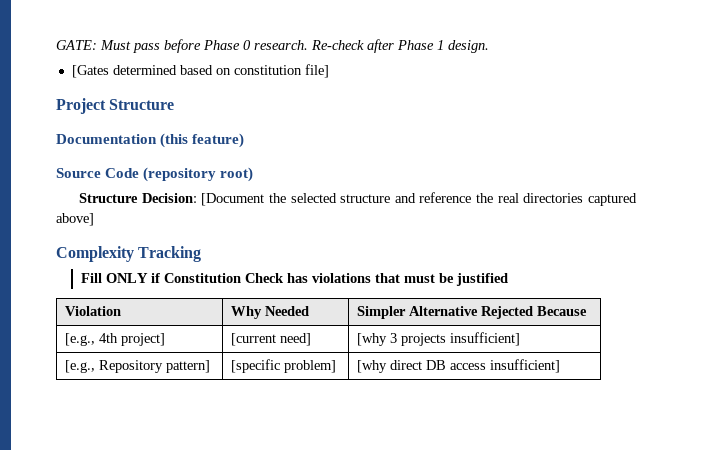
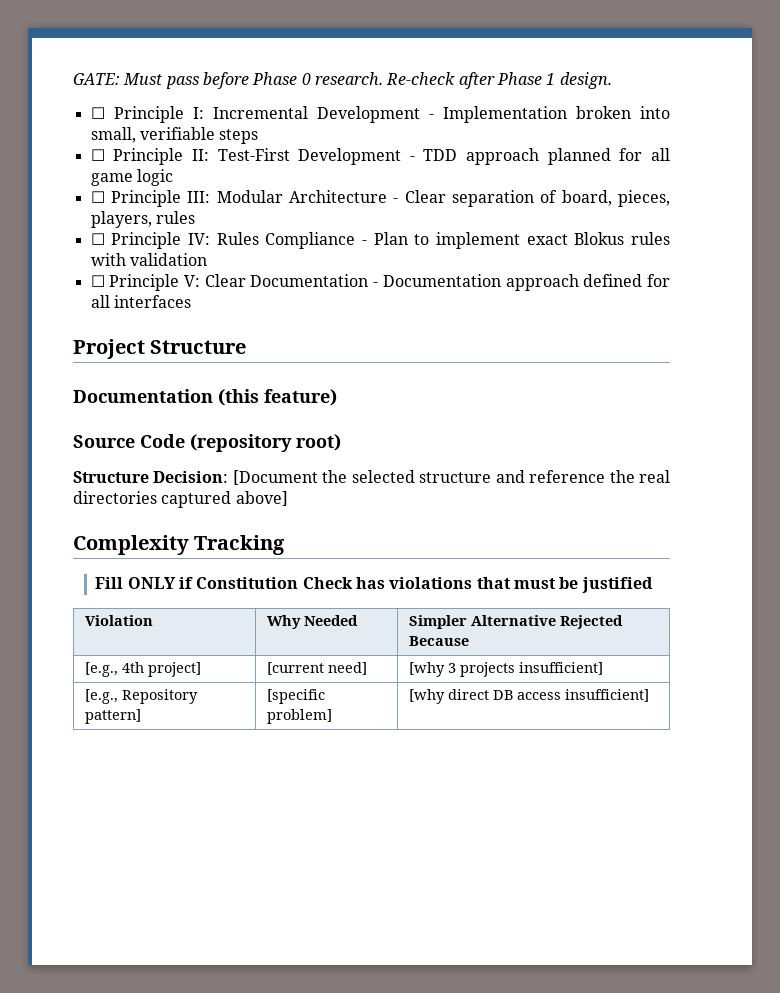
[71,64,329,78] [Gates determined based on constitution file] -> [90,106,670,123] [90,127,259,144] [90,148,670,165] [90,169,173,186] [90,190,671,207] [90,211,195,228] [90,232,671,249] [90,253,207,266] [90,274,670,291] [90,295,191,308] ☐ Principle I: Incremental Development - Implementation broken into small, verifiable steps // ☐ Principle II: Test-First Development - TDD approach planned for all game logic // ☐ Principle III: Modular Architecture - Clear separation of board, pieces, players, rules // ☐ Principle IV: Rules Compliance - Plan to implement exact Blokus rules with validation // ☐ Principle V: Clear Documentation - Documentation approach defined for all interfaces

